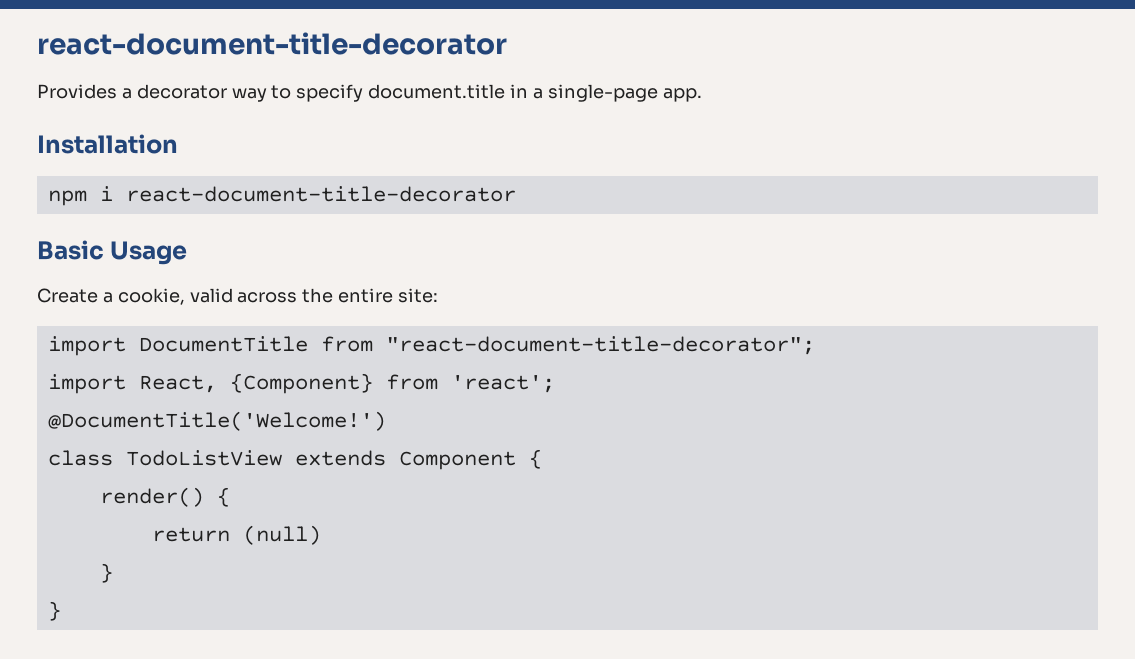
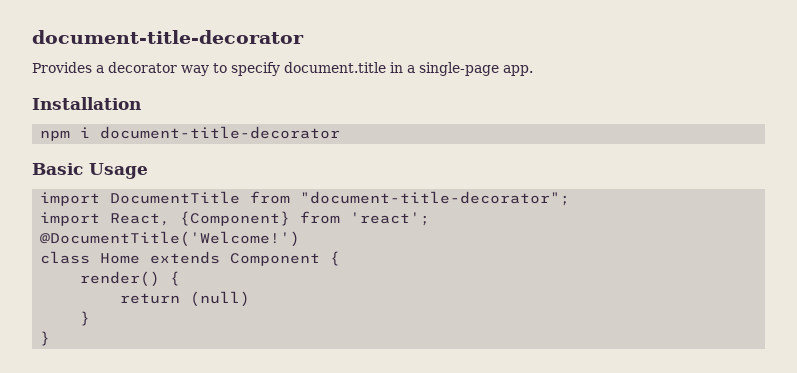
[37,32,507,55] react-document-title-decorator -> [32,30,304,44] document-title-decorator
[125,186,516,202] react-document-title-decorator -> [100,126,341,139] document-title-decorator
[37,288,439,305] // Create a cookie, valid across the entire site: -> (148, 171) none
[385,336,815,355] "react-document-title-decorator"; -> [300,191,571,206] "document-title-decorator";
[125,450,282,466] TodoListView -> [100,253,141,264] Home

